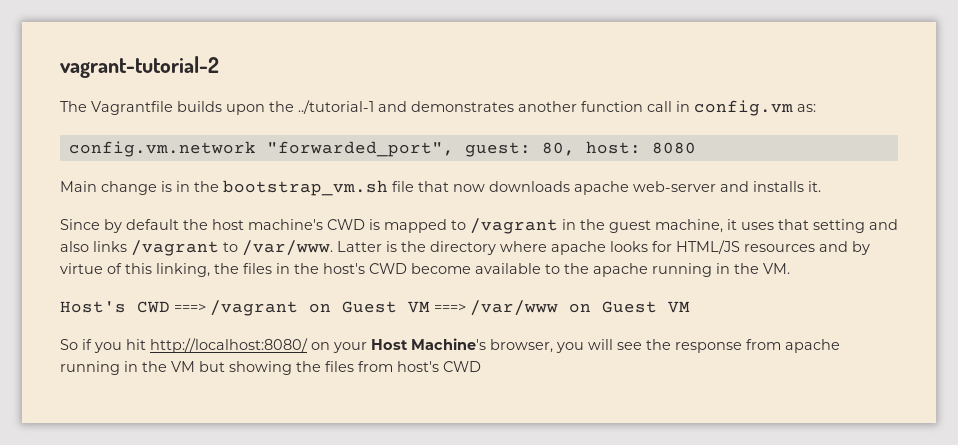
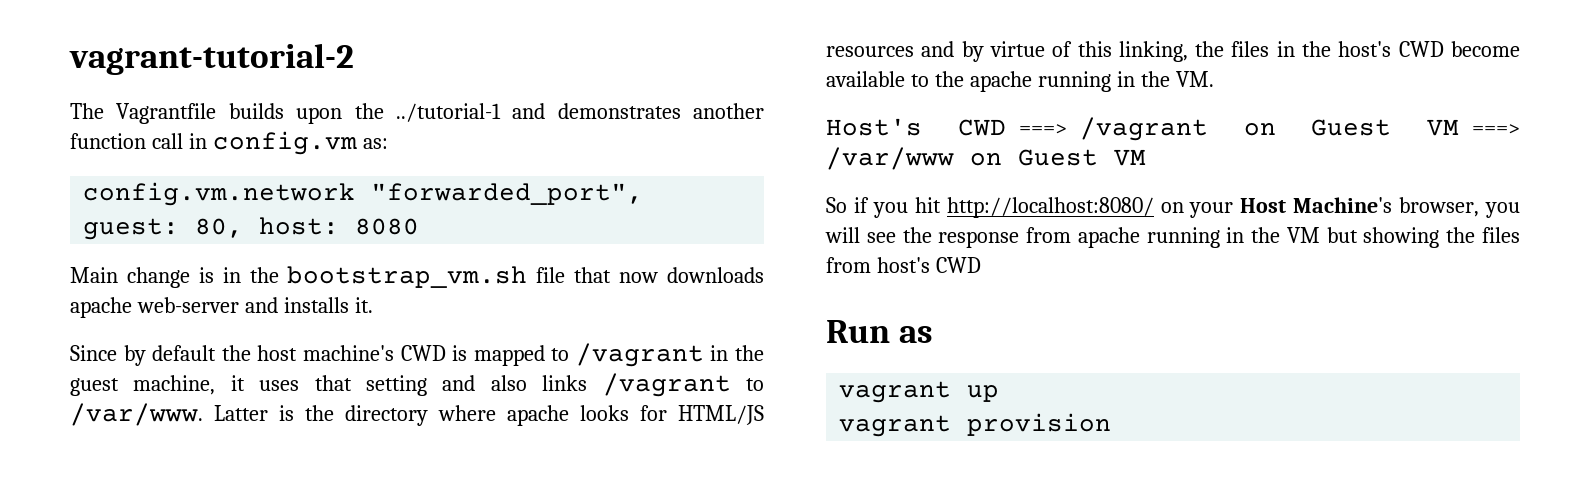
(481, 366) none -> [826,320,934,343] [839,381,1000,403] [839,413,1112,437] // Run as // vagrant up // vagrant provision

